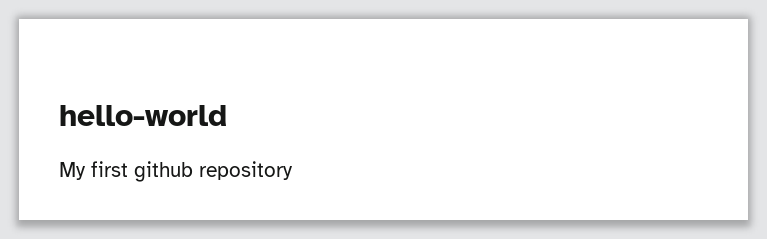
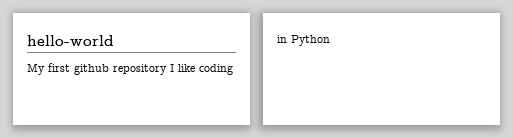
(293, 170) none -> [170,64,233,75] [277,35,330,46] I like coding in Python

